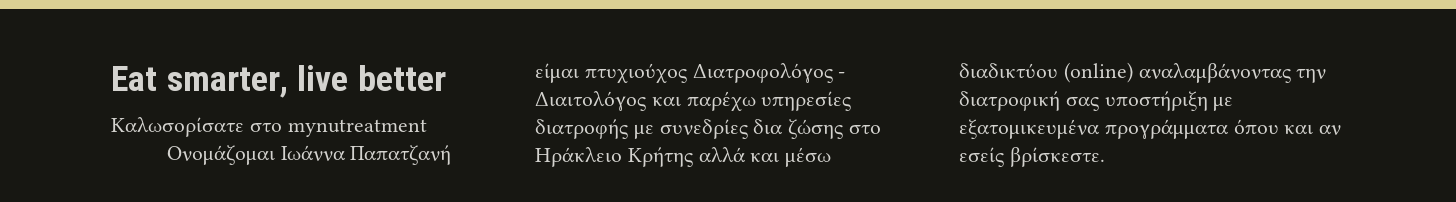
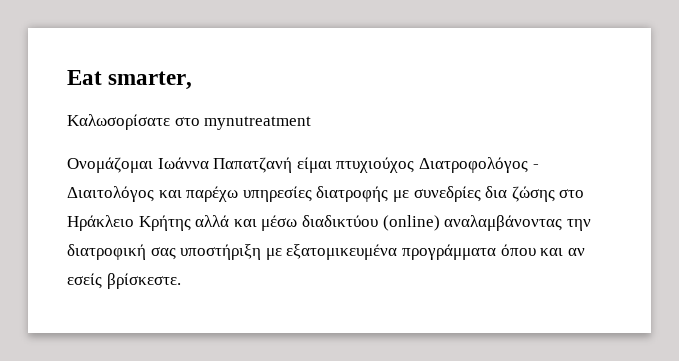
[297,65,446,91] live better -> (193, 80) none

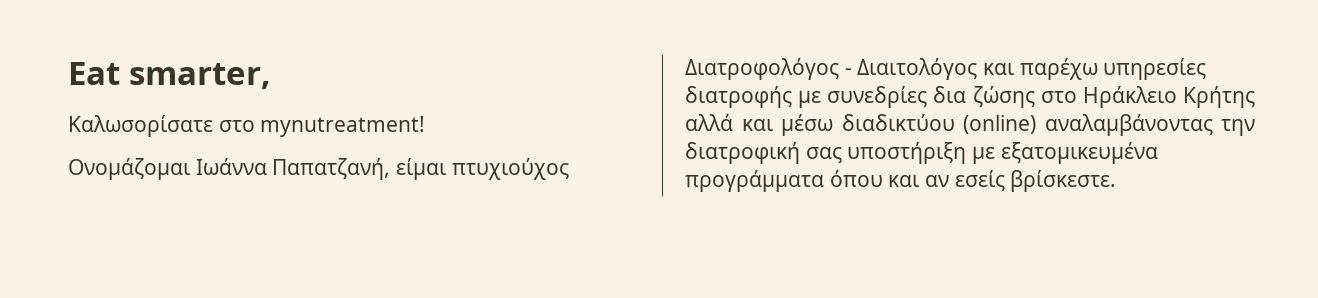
[204,116,312,130] mynutreatment -> [260,116,426,137] mynutreatment!
[213,157,293,173] Παπατζανή -> [272,158,391,180] Παπατζανή,

